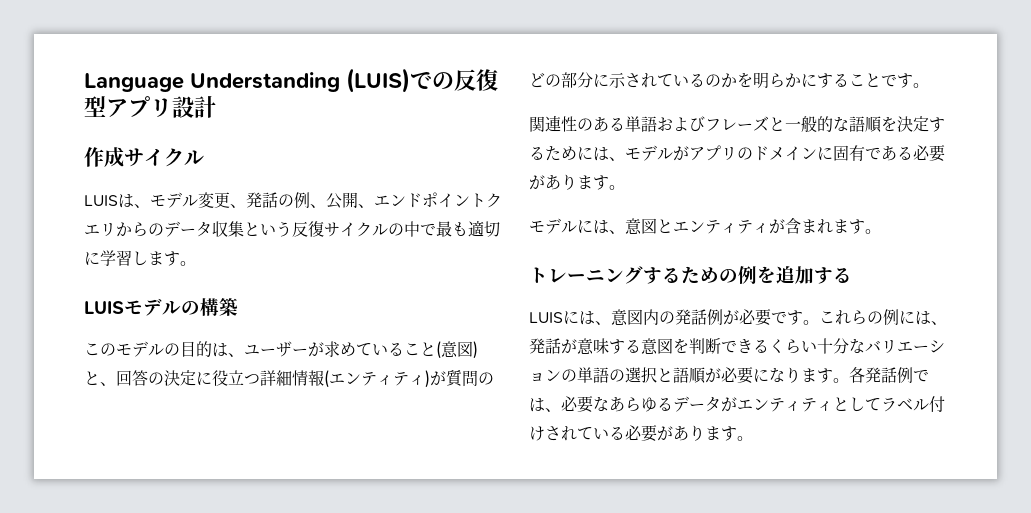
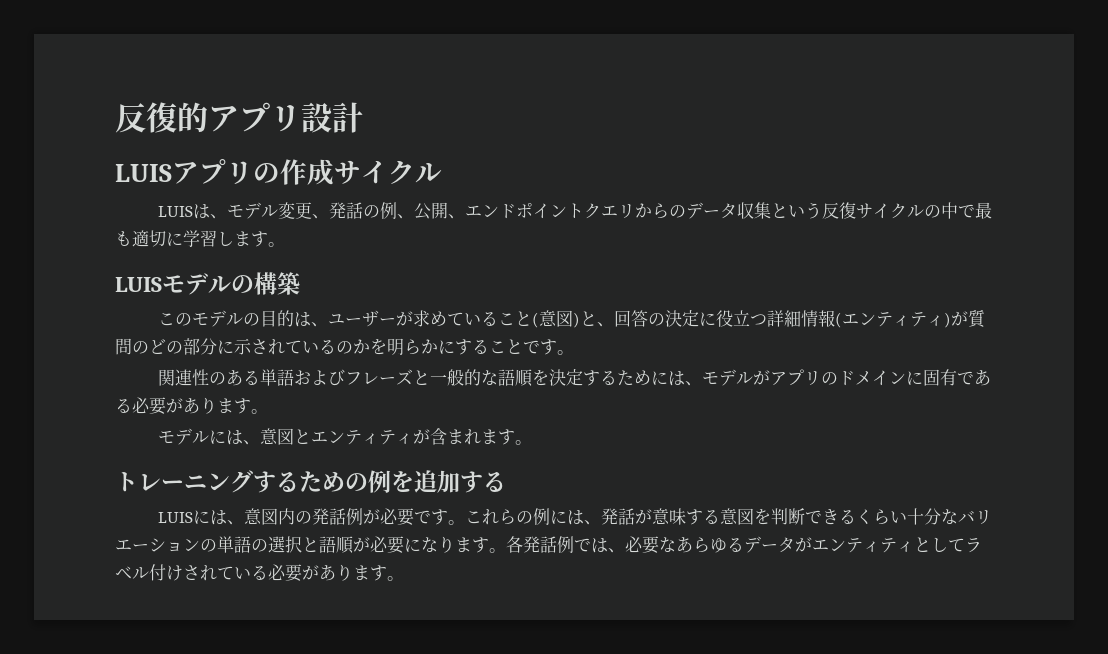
[84,68,498,93] [84,96,106,117] Language Understanding (LUIS)での反復型 -> [115,102,208,133] 反復的
(216, 107) none -> [115,159,280,184] LUISアプリの

